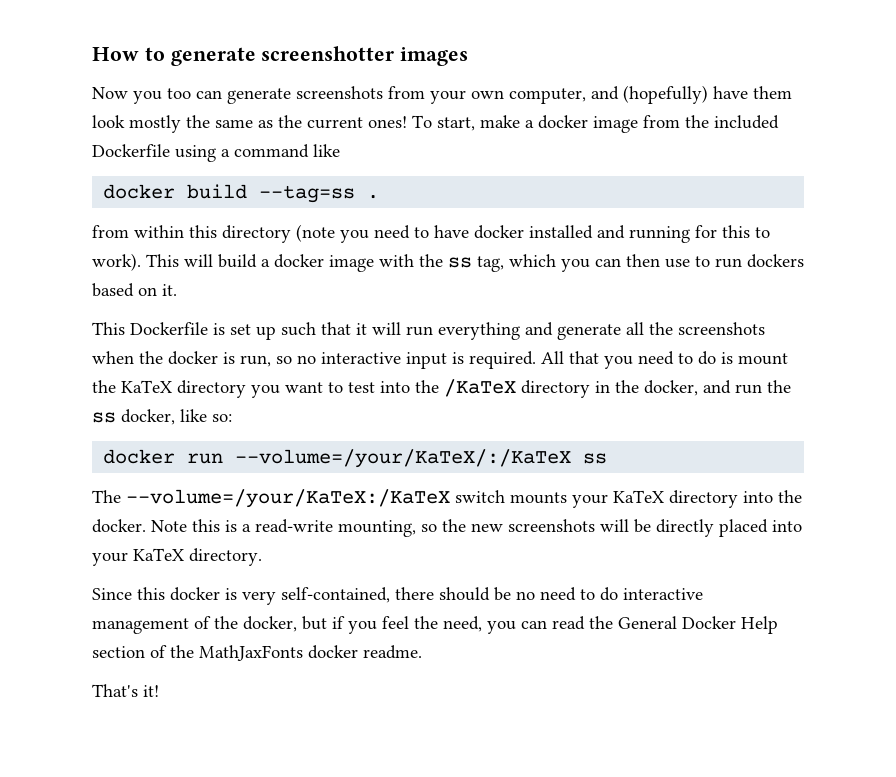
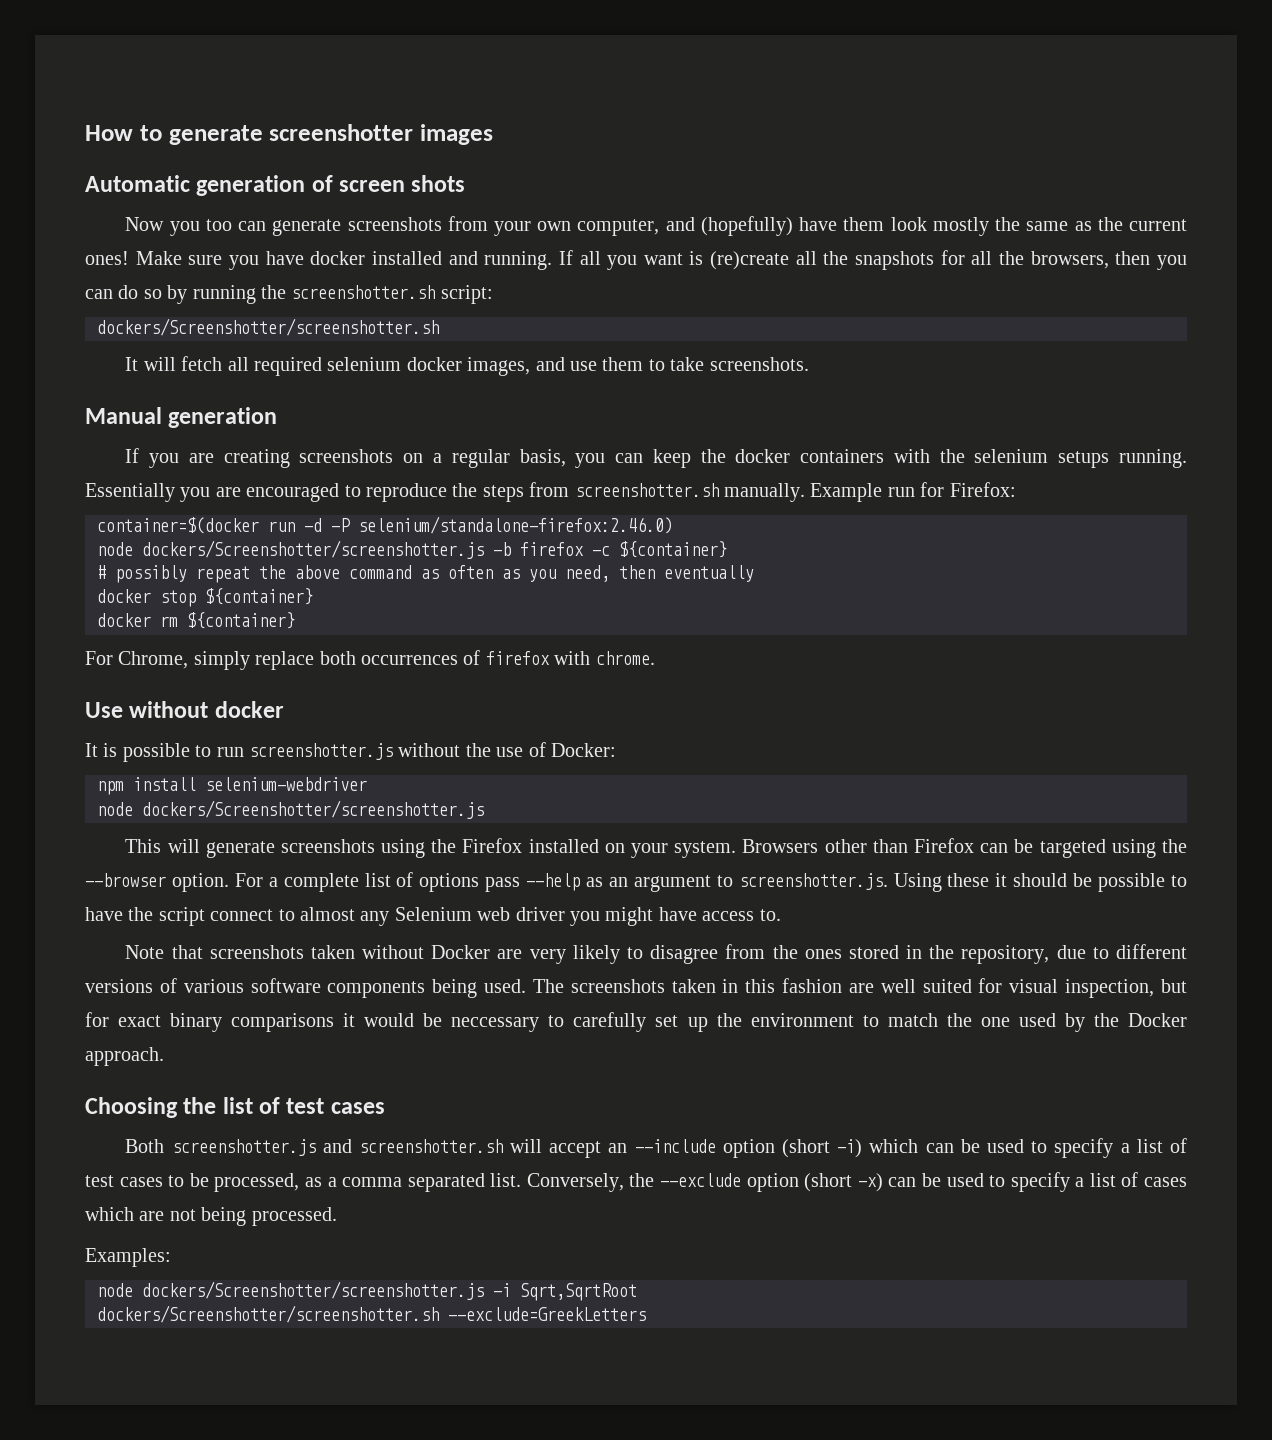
(469, 56) none -> [85,175,466,196] // Automatic generation of screen shots
[412,115,779,133] [92,144,340,162] [103,184,380,203] [92,224,770,243] [92,253,804,272] [92,283,177,297] [92,322,765,340] [92,351,788,369] [92,379,791,398] [92,409,232,425] [103,449,608,468] [92,489,802,508] [92,519,802,537] [92,548,262,566] [92,587,703,605] [92,616,778,634] [92,645,422,661] [92,684,159,697] To start, make a docker image from the included Dockerfile using a command like // docker build --tag=ss . // from within this directory (note you need to have docker installed and running for this to work). This will build a docker image with the ss tag, which you can then use to run dockers based on it. // This Dockerfile is set up such that it will run everything and generate all the screenshots when the docker is run, so no interactive input is required. All that you need to do is mount the KaTeX directory you want to test into the /KaTeX directory in the docker, and run the ss docker, like so: // docker run --volume=/your/KaTeX/:/KaTeX ss // The --volume=/your/KaTeX:/KaTeX switch mounts your KaTeX directory into the docker. Note this is a read-write mounting, so the new screenshots will be directly placed into your KaTeX directory. // Since this docker is very self-contained, there should be no need to do interactive management of the docker, but if you feel the need, you can read the General Docker Help section of the MathJaxFonts docker readme. // That's it! -> [135,250,1188,270] [85,285,493,304] [97,318,439,336] [125,356,809,376] [85,407,278,428] [125,448,1187,468] [85,482,1016,502] [97,516,673,534] [97,540,727,559] [97,565,754,583] [97,588,313,607] [97,612,295,629] [85,650,655,670] [85,701,284,718] [85,742,616,762] [97,777,367,795] [97,800,484,819] [125,838,1187,858] [85,872,1188,892] [85,907,781,926] [125,944,1188,964] [85,978,1188,998] [85,1012,1187,1032] [85,1047,164,1066] [85,1097,385,1118] [125,1138,1188,1158] [85,1172,1188,1192] [85,1207,337,1226] [85,1248,171,1267] [97,1281,637,1301] [97,1305,646,1323] Make sure you have docker installed and running. If all you want is (re)create all the snapshots for all the browsers, then you can do so by running the screenshotter.sh script: // dockers/Screenshotter/screenshotter.sh // It will fetch all required selenium docker images, and use them to take screenshots. // Manual generation // If you are creating screenshots on a regular basis, you can keep the docker containers with the selenium setups running. Essentially you are encouraged to reproduce the steps from screenshotter.sh manually. Example run for Firefox: // container=$(docker run -d -P selenium/standalone-firefox:2.46.0) // node dockers/Screenshotter/screenshotter.js -b firefox -c ${container} // # possibly repeat the above command as often as you need, then eventually // docker stop ${container} // docker rm ${container} // For Chrome, simply replace both occurrences of firefox with chrome. // Use without docker // It is possible to run screenshotter.js without the use of Docker: // npm install selenium-webdriver // node dockers/Screenshotter/screenshotter.js // This will generate screenshots using the Firefox installed on your system. Browsers other than Firefox can be targeted using the --browser option. For a complete list of options pass --help as an argument to screenshotter.js. Using these it should be possible to have the script connect to almost any Selenium web driver you might have access to. // Note that screenshots taken without Docker are very likely to disagree from the ones stored in the repository, due to different versions of various software components being used. The screenshots taken in this fashion are well suited for visual inspection, but for exact binary comparisons it would be neccessary to carefully set up the environment to match the one used by the Docker approach. // Choosing the list of test cases // Both screenshotter.js and screenshotter.sh will accept an --include option (short -i) which can be used to specify a list of test cases to be processed, as a comma separated list. Conversely, the --exclude option (short -x) can be used to specify a list of cases which are not being processed. // Examples: // node dockers/Screenshotter/screenshotter.js -i Sqrt,SqrtRoot // dockers/Screenshotter/screenshotter.sh --exclude=GreekLetters

